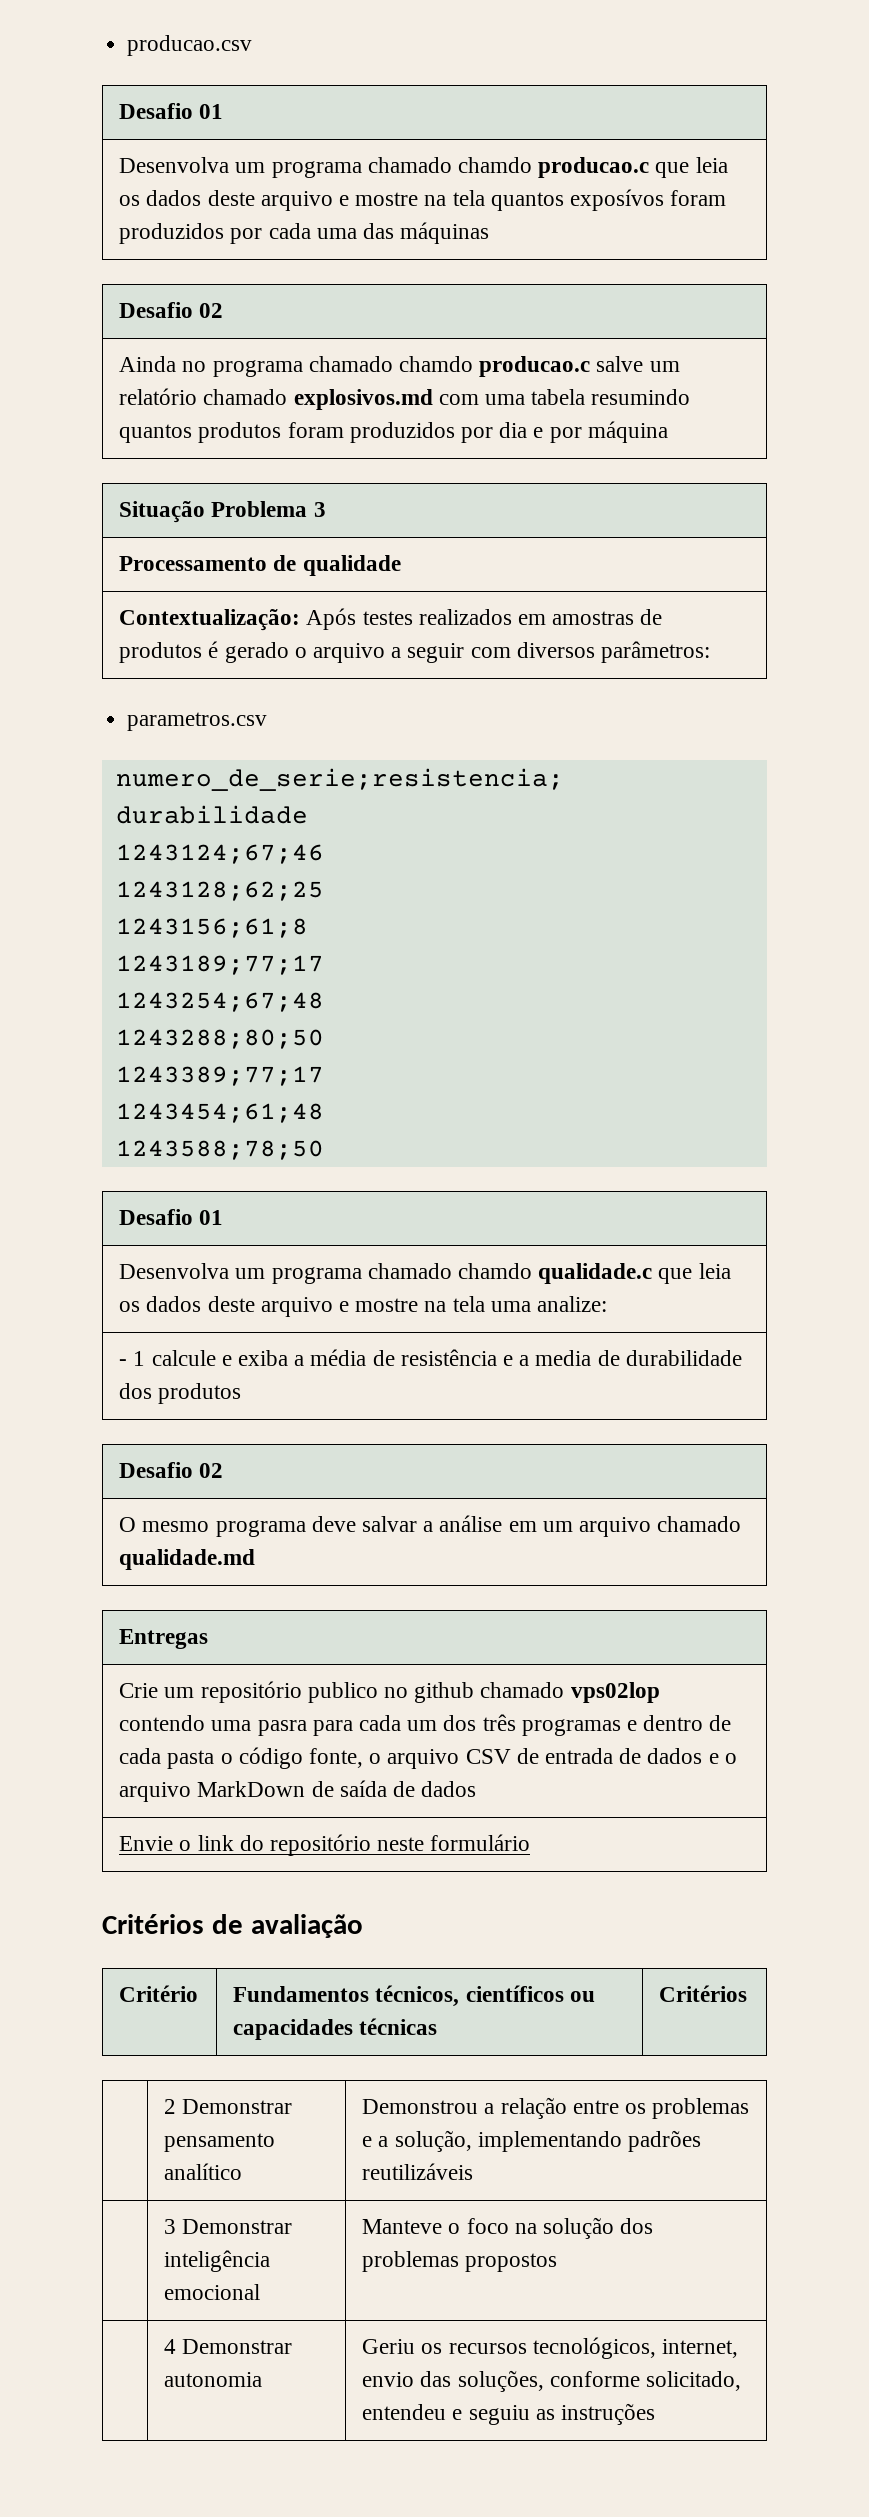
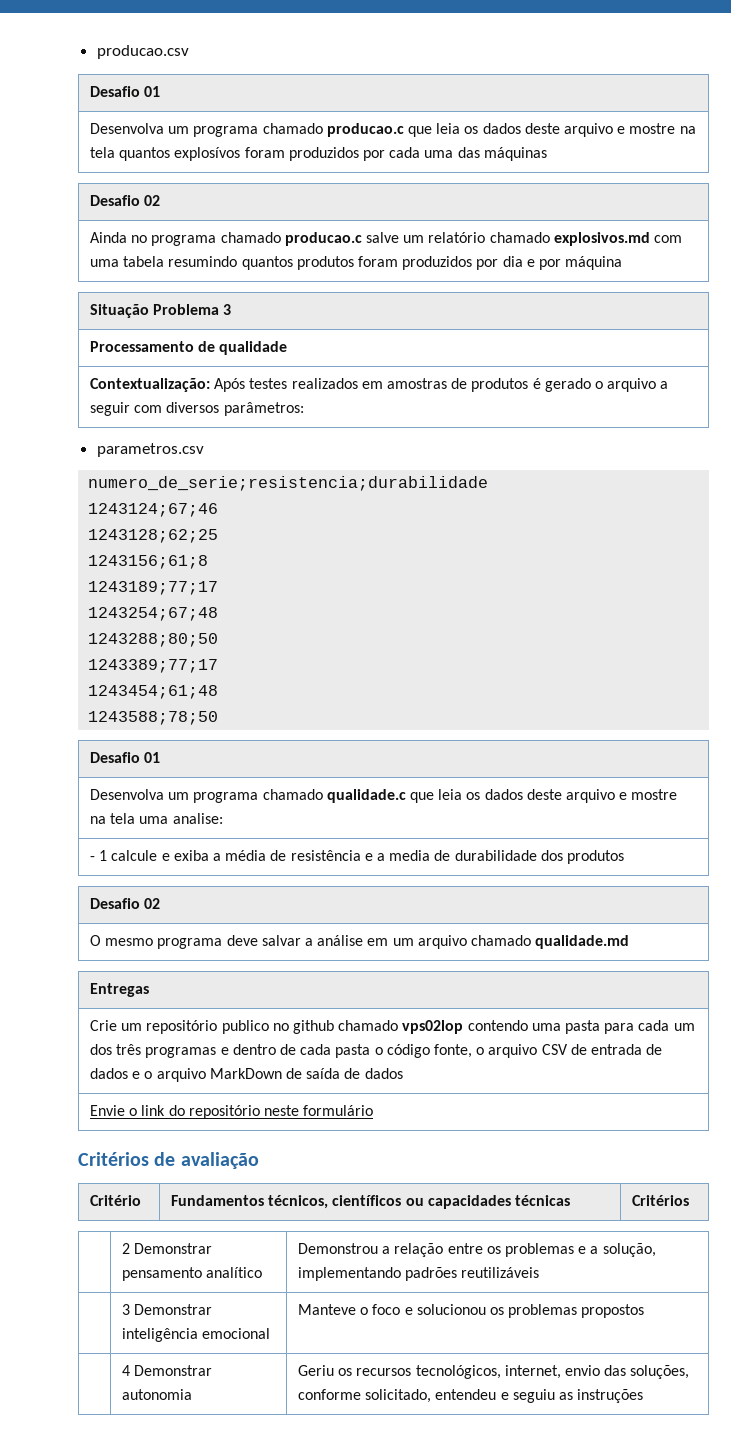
[458,157,533,173] chamdo -> (323, 128) none
[570,189,665,211] exposívos -> [174,147,241,161] explosívos
[399,356,474,372] chamdo -> (281, 237) none
[458,1263,533,1279] chamdo -> (323, 794) none
[537,1296,608,1312] analize: -> [172,813,223,824] analise:
[257,1720,307,1736] pasra -> [564,1020,600,1034] pasta
[514,2217,654,2239] na solução dos -> [404,1304,505,1315] e solucionou os

